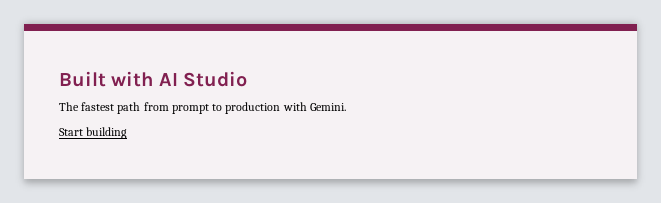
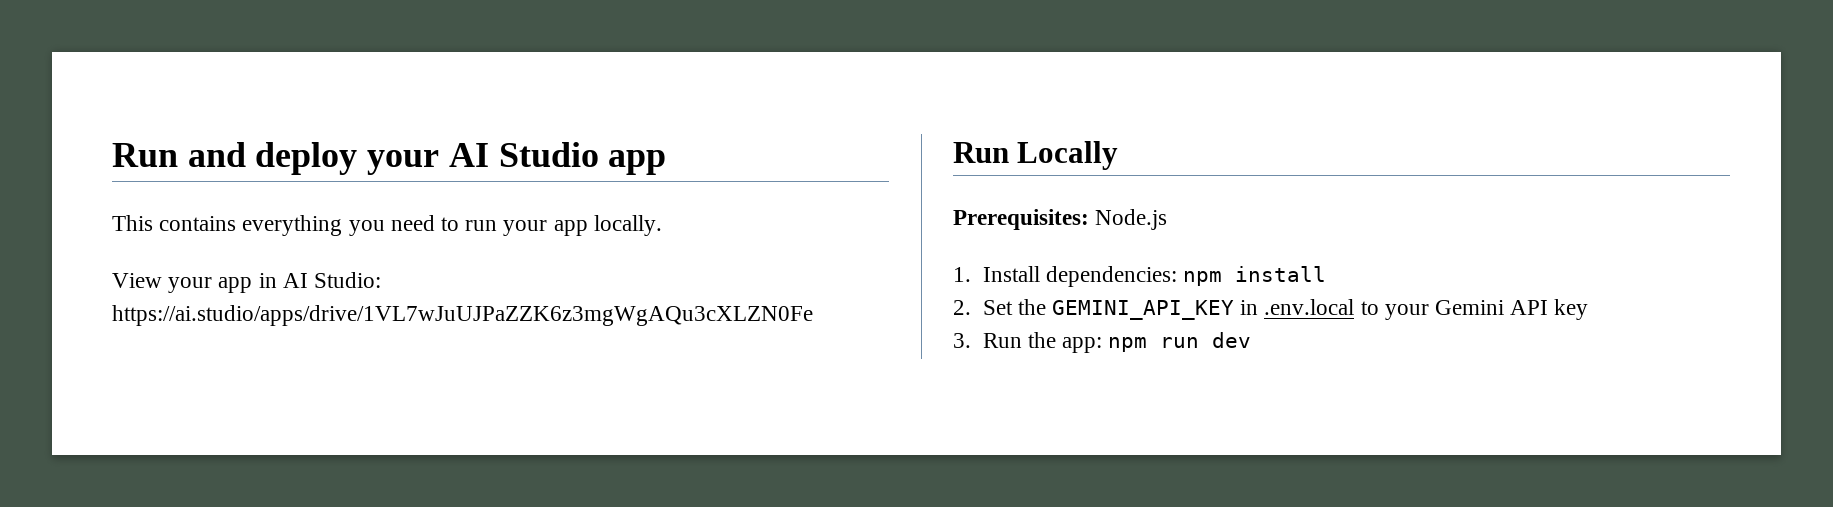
[59,71,248,87] [59,102,346,114] [59,127,128,139] Built with AI Studio // The fastest path from prompt to production with Gemini. // Start building -> [112,142,667,175] [112,215,662,236] [112,272,382,293] [112,305,813,326] [953,141,1119,170] [953,209,1168,230] [953,266,1326,287] [953,299,1589,320] [953,332,1252,353] Run and deploy your AI Studio app // This contains everything you need to run your app locally. // View your app in AI Studio: https://ai.studio/apps/drive/1VL7wJuUJPaZZK6z3mgWgAQu3cXLZN0Fe // Run Locally // Prerequisites: Node.js // 1. Install dependencies: npm install // 2. Set the GEMINI_API_KEY in .env.local to your Gemini API key // 3. Run the app: npm run dev

